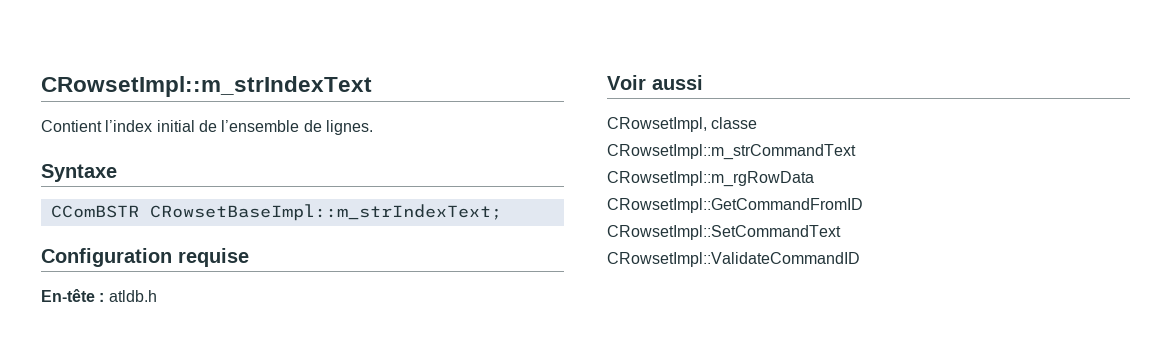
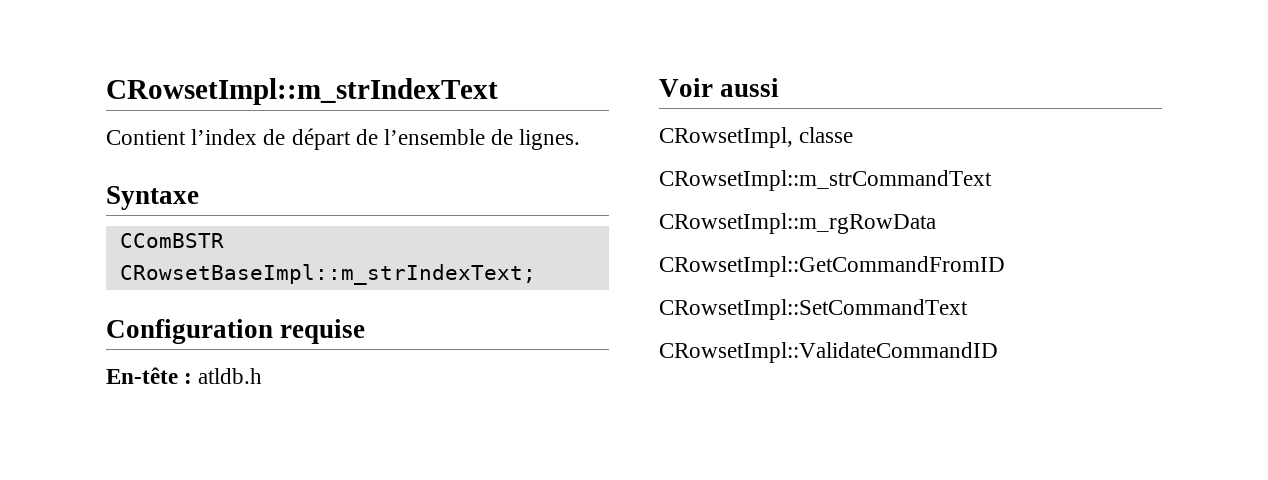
[156,120,195,132] initial -> [263,128,351,150] de départ

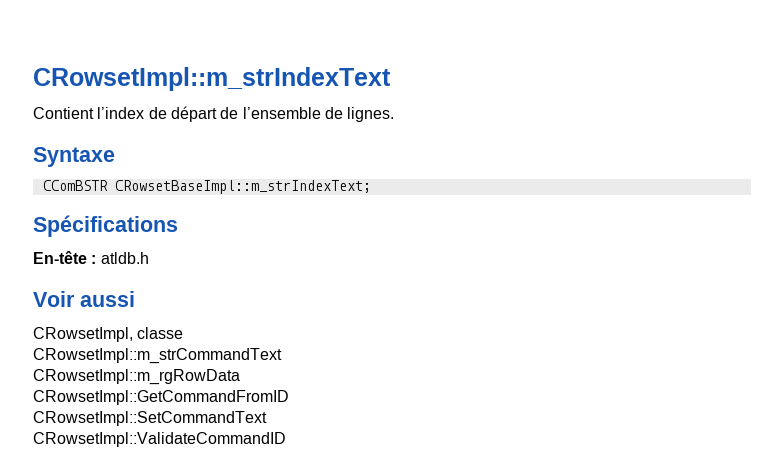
[106,319,366,344] Configuration requise -> [33,215,178,237] Spécifications

